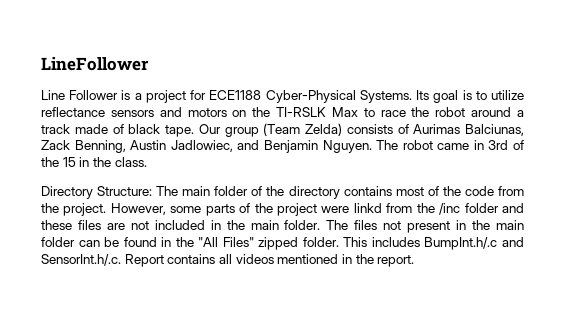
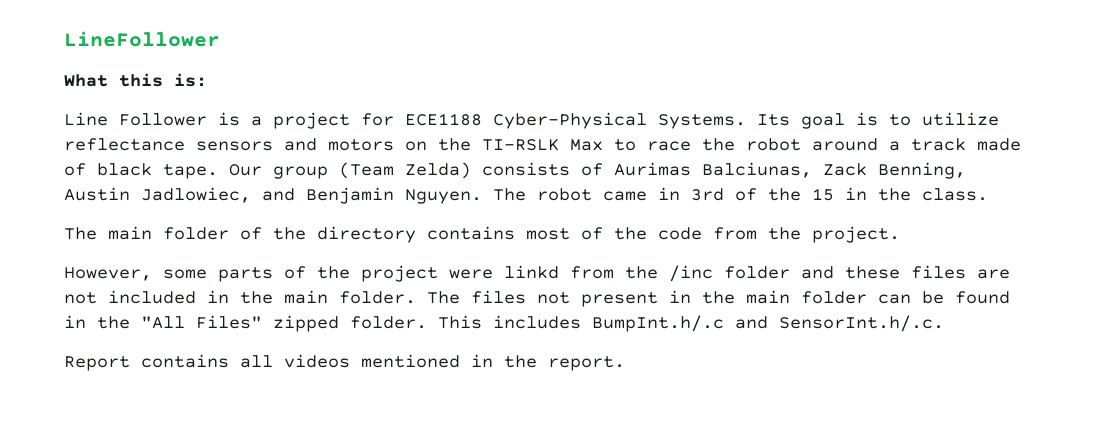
(149, 64) none -> [64,73,207,87] // What this is:
[41,186,153,199] Directory Structure: -> (988, 194) none
(107, 209) none -> (900, 234) //
(121, 260) none -> (944, 323) //

